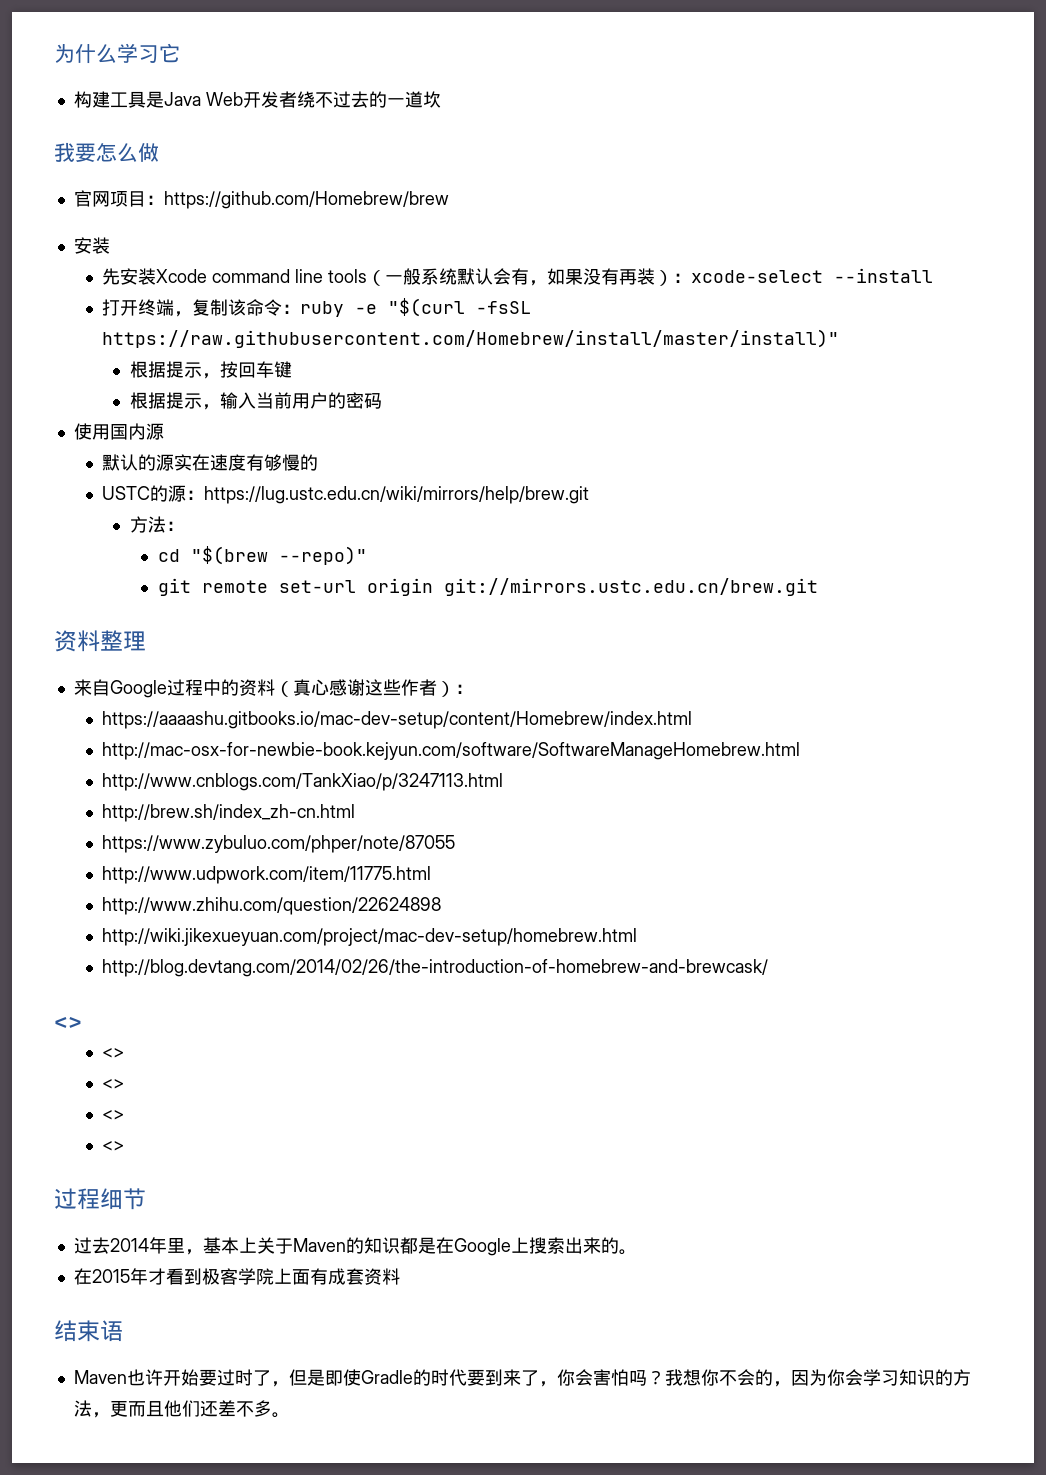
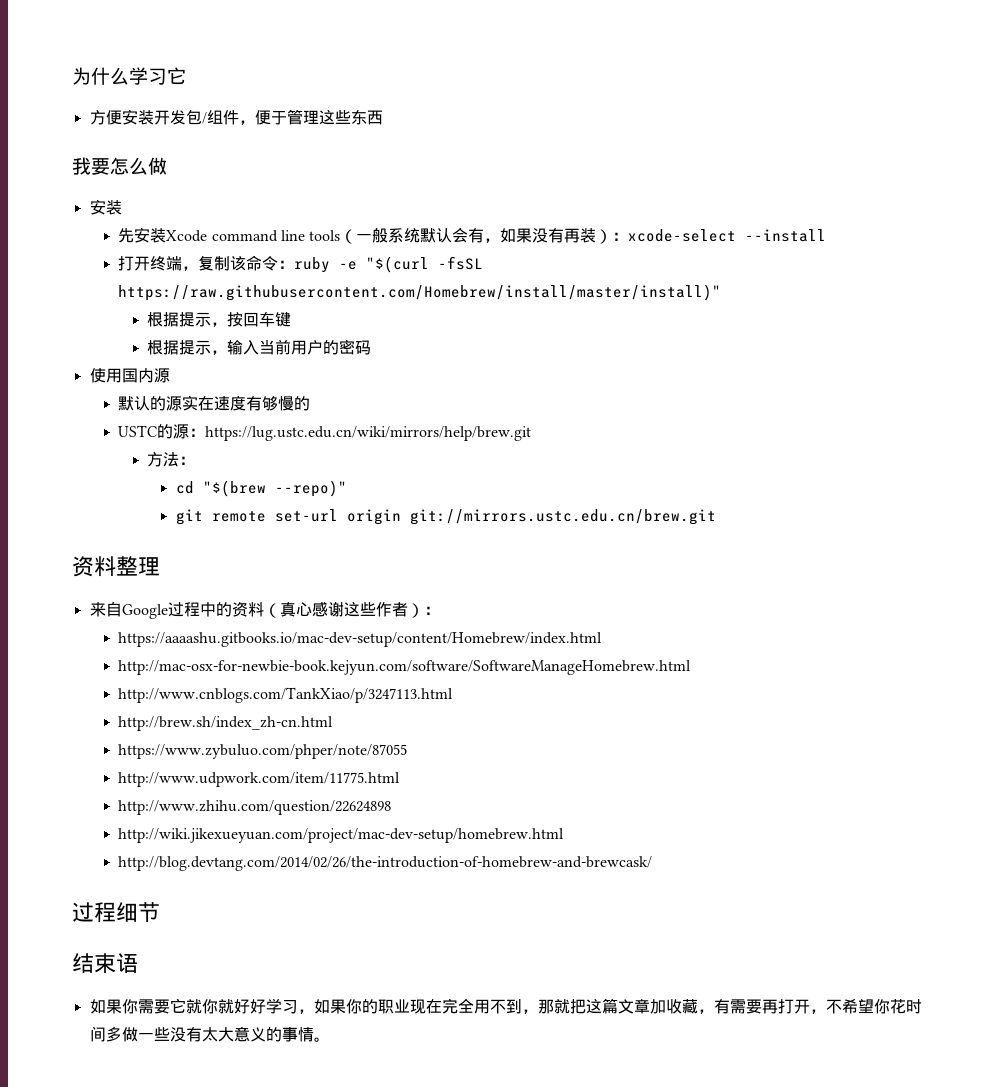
[73,91,441,108] 构建工具是Java Web开发者绕不过去的一道坎 -> [89,109,383,125] 方便安装开发包/组件，便于管理这些东西
[73,190,449,209] // 官网项目：https://github.com/Homebrew/brew -> (167, 166) none
[54,1016,82,1029] [101,1048,124,1058] [101,1079,124,1089] [101,1110,124,1120] [101,1141,124,1151] [54,1188,146,1210] [73,1237,637,1256] [73,1268,400,1285] [54,1320,123,1342] [73,1369,971,1387] [73,1400,272,1418] <> // <> // <> // <> // <> // 过程细节 // 过去2014年里，基本上关于Maven的知识都是在Google上搜索出来的。 // 在2015年才看到极客学院上面有成套资料 // 结束语 // Maven也许开始要过时了，但是即使Gradle的时代要到来了，你会害怕吗？我想你不会的，因为你会学习知识的方法，更而且他们还差不多 -> [72,902,160,923] [72,953,138,974] [89,998,922,1014] [89,1026,314,1042] 过程细节 // 结束语 // 如果你需要它就你就好好学习，如果你的职业现在完全用不到，那就把这篇文章加收藏，有需要再打开，不希望你花时间多做一些没有太大意义的事情

